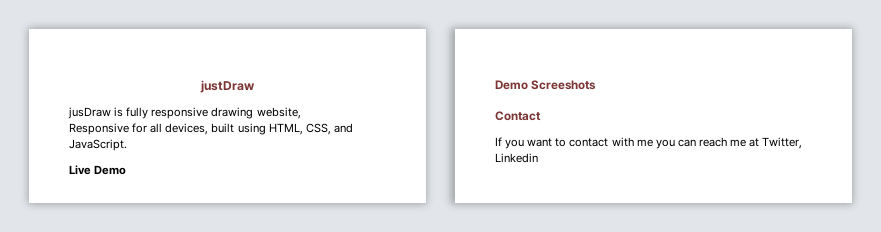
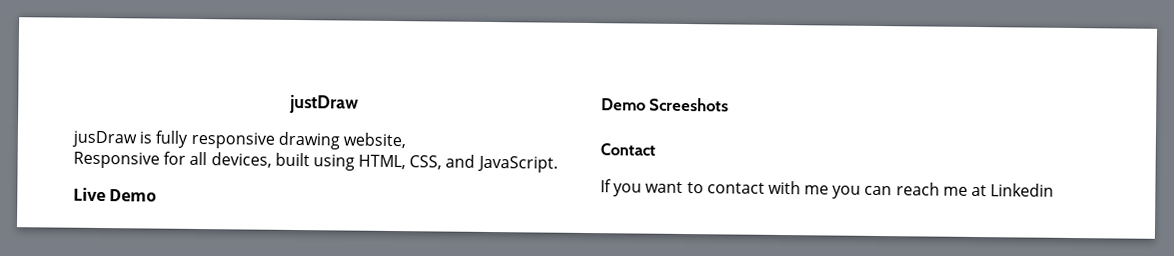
[762,137,803,149] Twitter, -> (988, 190) none

